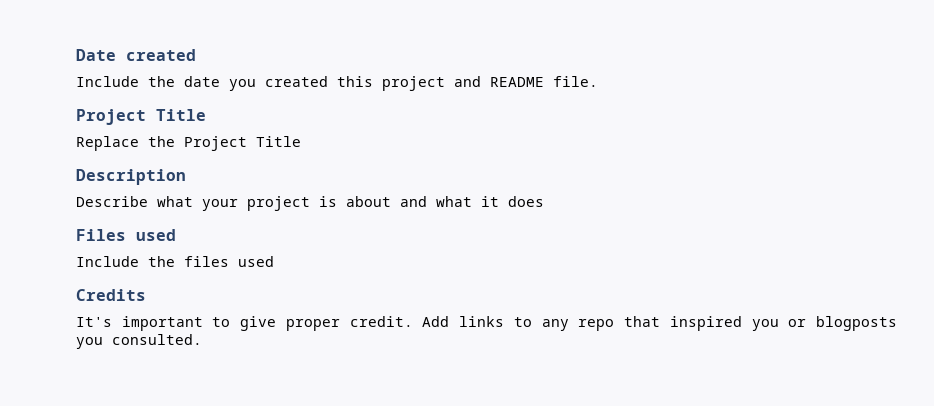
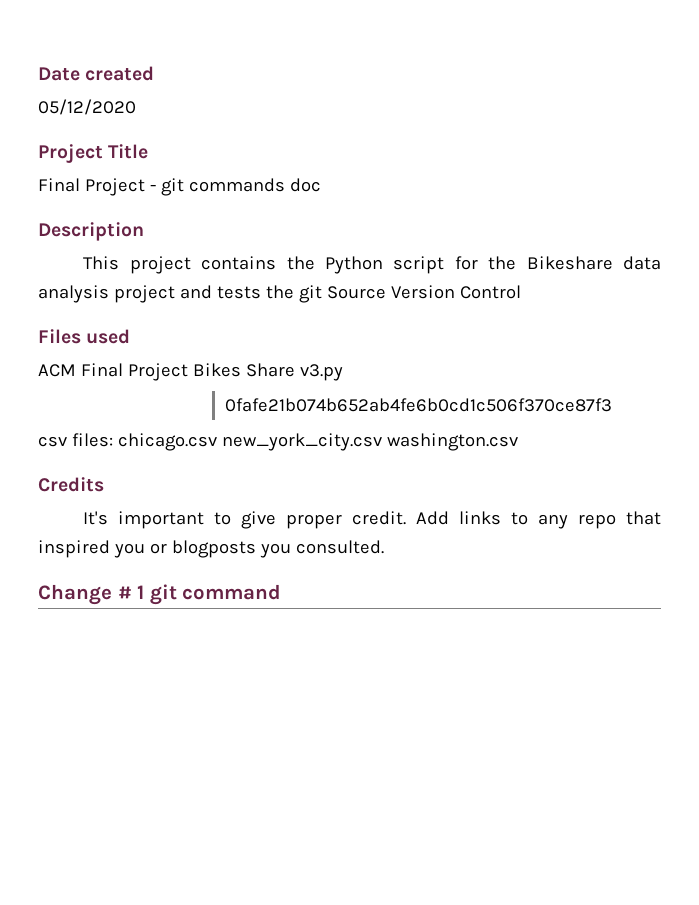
[76,76,598,91] [76,109,206,125] [76,136,301,151] [76,169,186,185] [76,196,544,211] [76,229,176,241] [76,256,274,267] Include the date you created this project and README file. // Project Title // Replace the Project Title // Description // Describe what your project is about and what it does // Files used // Include the files used -> [38,99,136,115] [38,144,149,163] [38,178,321,196] [38,222,144,241] [83,256,661,274] [38,285,521,303] [38,329,131,344] [38,363,343,381] [224,398,612,412] [38,433,518,451] 05/12/2020 // Project Title // Final Project - git commands doc // Description // This project contains the Python script for the Bikeshare data analysis project and tests the git Source Version Control // Files used // ACM Final Project Bikes Share v3.py // 0fafe21b074b652ab4fe6b0cd1c506f370ce87f3 // csv files: chicago.csv new_york_city.csv washington.csv
(202, 339) none -> [38,584,282,605] // Change # 1 git command

